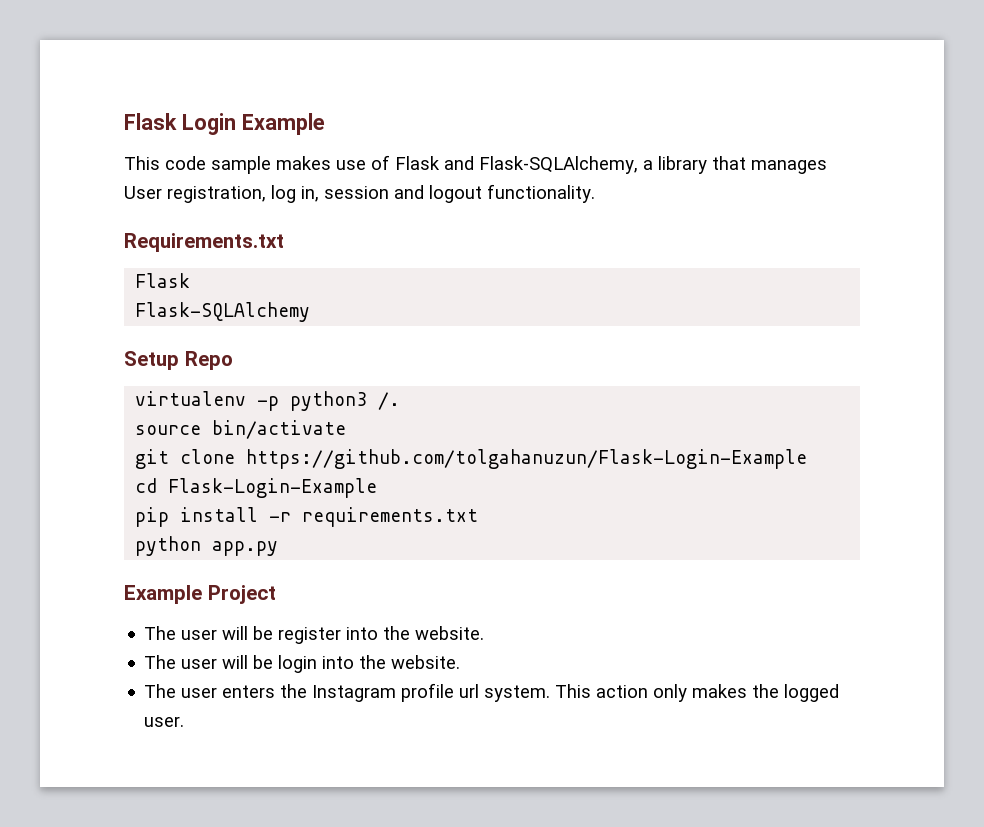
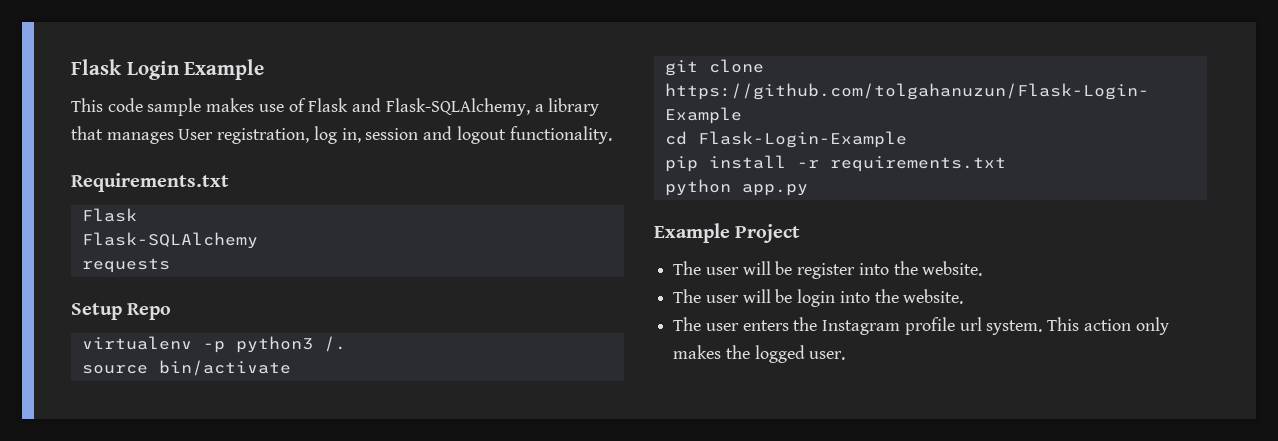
(311, 312) none -> [81,258,170,273] // requests

